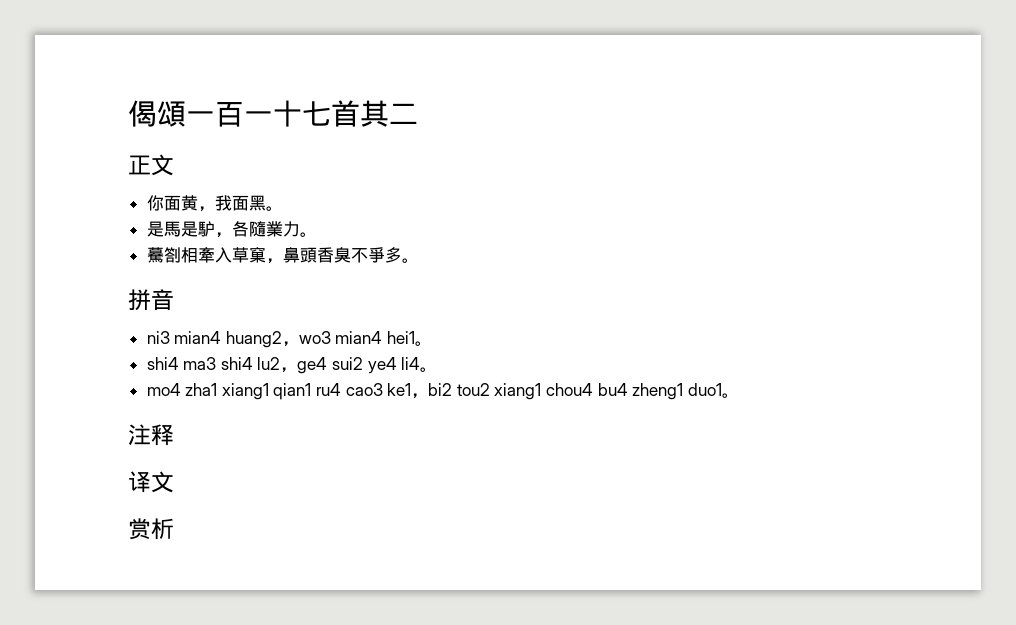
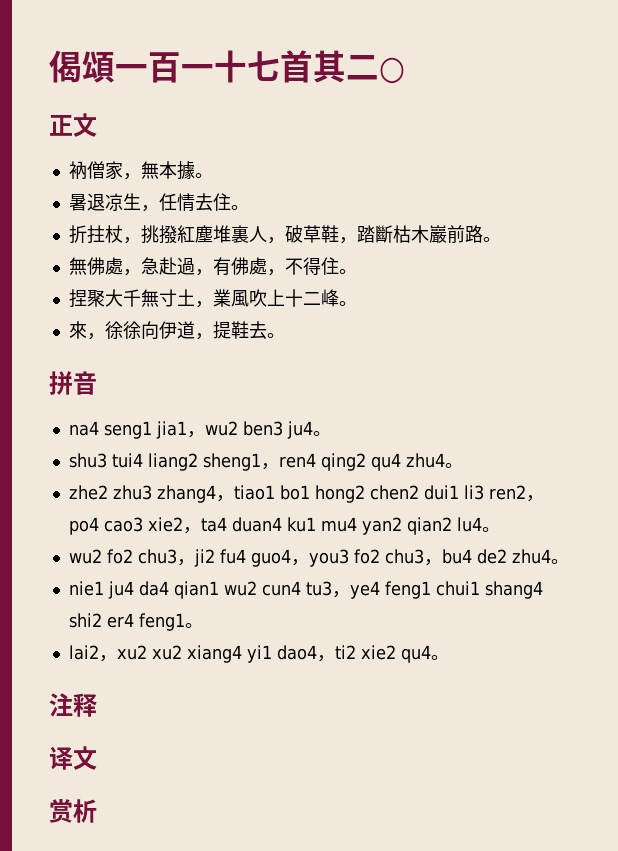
(418, 113) none -> [379,57,405,84] ○
[146,195,283,212] [146,221,317,238] [146,247,419,264] [128,289,174,311] [146,331,433,348] [146,357,438,374] [146,383,722,400] 你面黄，我面黑。 // 是馬是馿，各隨業力。 // 驀劄相牽入草窠，鼻頭香臭不爭多。 // 拼音 // ni3 mian4 huang2，wo3 mian4 hei1。 // shi4 ma3 shi4 lu2，ge4 sui2 ye4 li4。 // mo4 zha1 xiang1 qian1 ru4 cao3 ke1，bi2 tou2 xiang1 chou4 bu4 zheng1 duo1 -> [68,161,213,180] [68,193,249,212] [68,225,501,244] [68,257,357,276] [68,289,357,308] [68,321,285,340] [49,371,97,395] [68,421,331,439] [68,453,463,471] [68,485,544,503] [68,517,500,535] [68,549,569,567] [68,581,543,599] [68,613,203,631] [68,645,431,663] 衲僧家，無本據。 // 暑退凉生，任情去住。 // 折拄杖，挑撥紅塵堆裏人，破草鞋，踏斷枯木巖前路。 // 無佛處，急赴過，有佛處，不得住。 // 捏聚大千無寸土，業風吹上十二峰。 // 來，徐徐向伊道，提鞋去。 // 拼音 // na4 seng1 jia1，wu2 ben3 ju4。 // shu3 tui4 liang2 sheng1，ren4 qing2 qu4 zhu4。 // zhe2 zhu3 zhang4，tiao1 bo1 hong2 chen2 dui1 li3 ren2，po4 cao3 xie2，ta4 duan4 ku1 mu4 yan2 qian2 lu4。 // wu2 fo2 chu3，ji2 fu4 guo4，you3 fo2 chu3，bu4 de2 zhu4。 // nie1 ju4 da4 qian1 wu2 cun4 tu3，ye4 feng1 chui1 shang4 shi2 er4 feng1。 // lai2，xu2 xu2 xiang4 yi1 dao4，ti2 xie2 qu4

